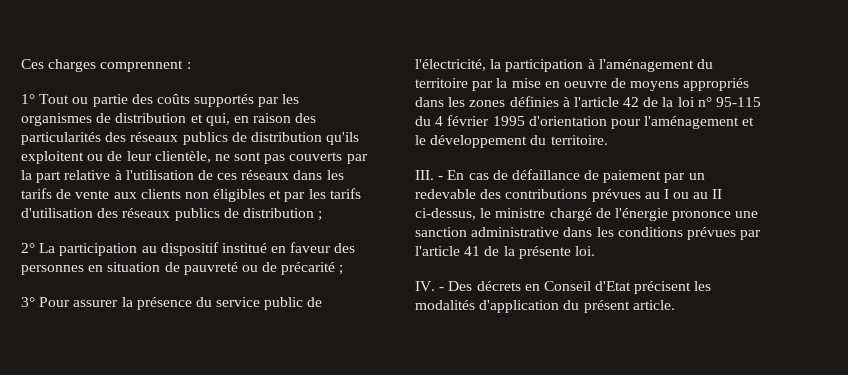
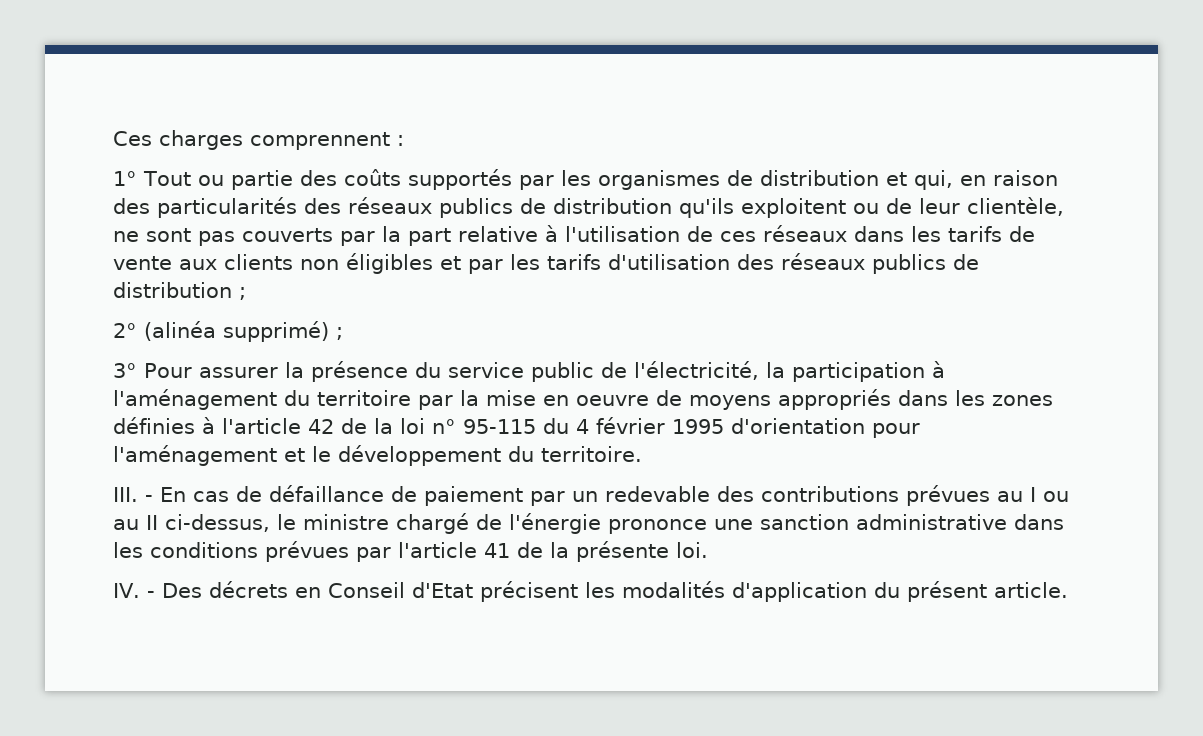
[39,242,356,256] [21,262,336,275] La participation au dispositif institué en faveur des personnes en situation de pauvreté ou de précarité -> [144,321,329,342] (alinéa supprimé)

